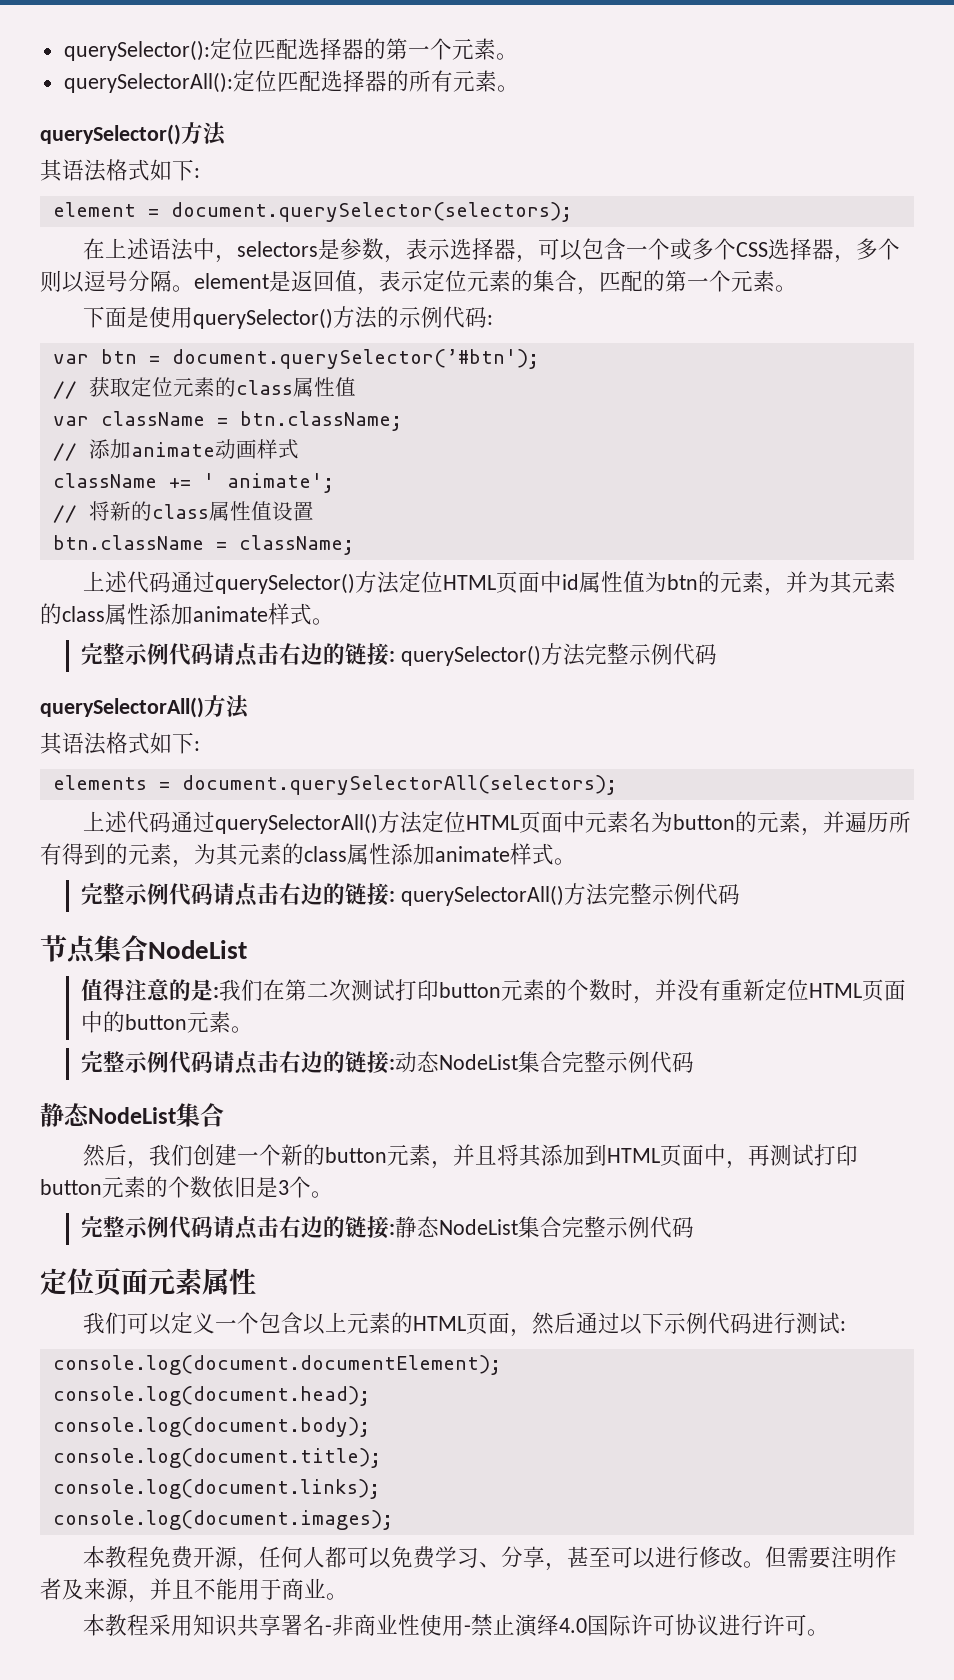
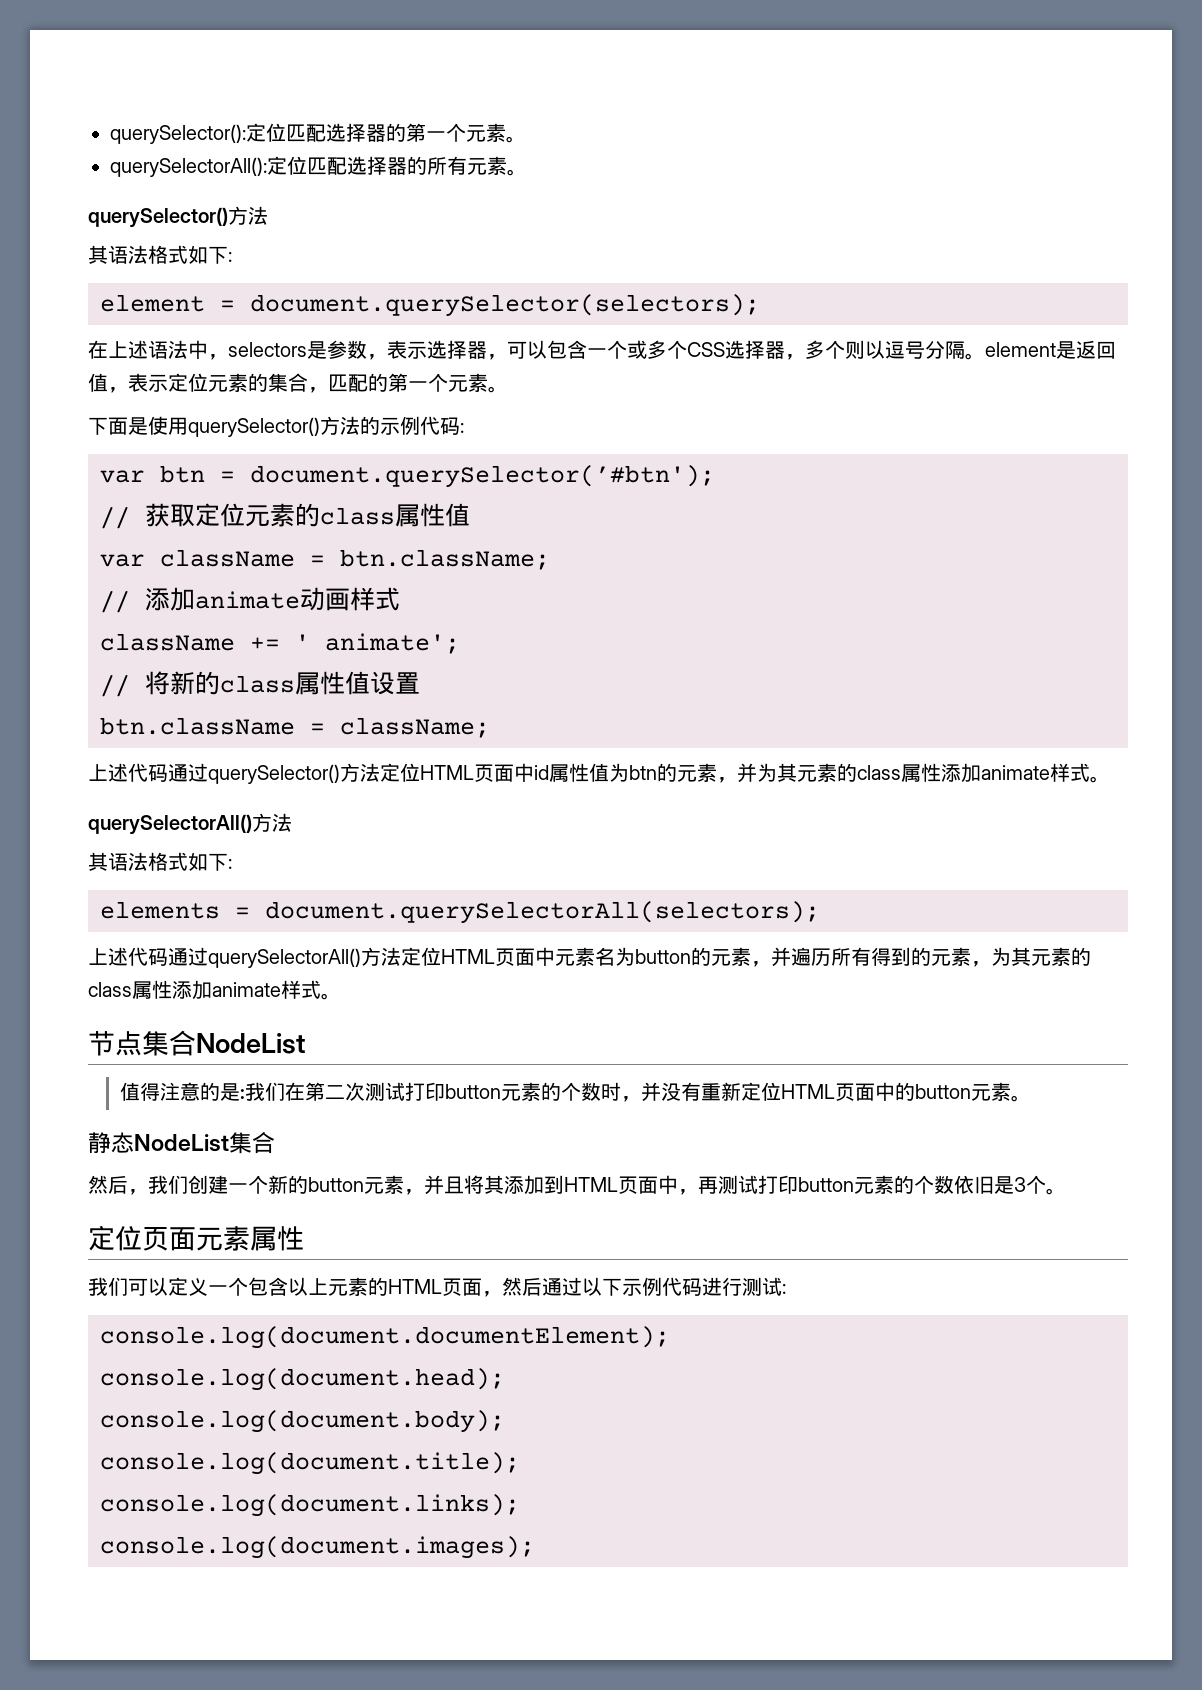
[81,643,718,667] // 完整示例代码请点击右边的链接: querySelector()方法完整示例代码 -> (1110, 779) none
[81,883,741,907] // 完整示例代码请点击右边的链接: querySelectorAll()方法完整示例代码 -> (341, 996) none
[81,1051,695,1075] // 完整示例代码请点击右边的链接:动态NodeList集合完整示例代码 -> (1032, 1098) none
[81,1216,695,1240] // 完整示例代码请点击右边的链接:静态NodeList集合完整示例代码 -> (1066, 1191) none
[83,1546,898,1571] [40,1578,348,1603] [83,1614,830,1637] // 本教程免费开源，任何人都可以免费学习、分享，甚至可以进行修改。但需要注明作者及来源，并且不能用于商业。 // 本教程采用知识共享署名-非商业性使用-禁止演绎4.0国际许可协议进行许可。 -> (535, 1547) none

